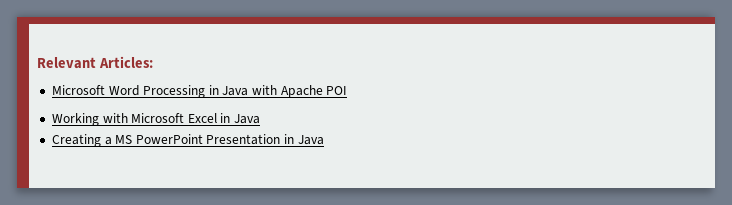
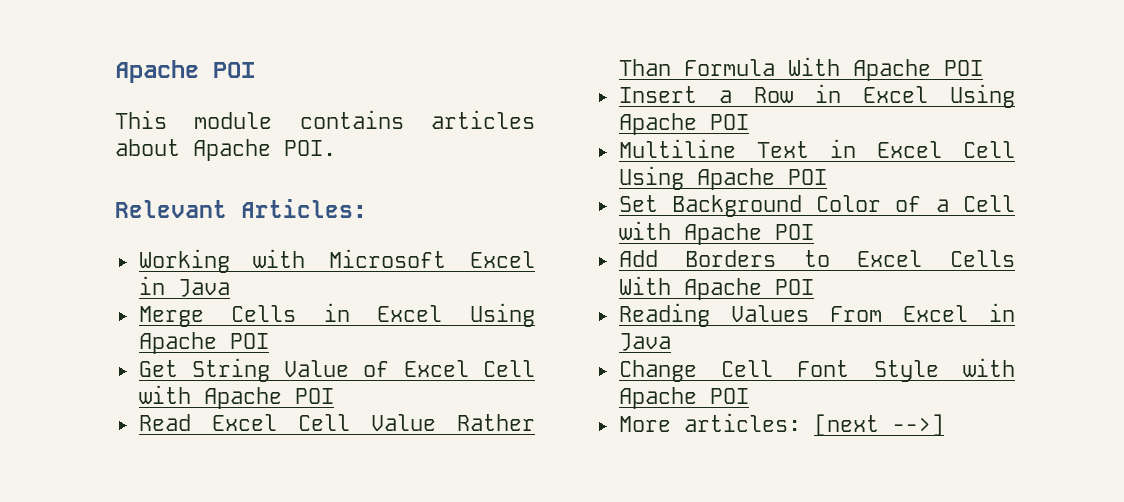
[37,56,153,69] [51,85,348,98] Relevant Articles: // Microsoft Word Processing in Java with Apache POI -> [115,60,255,83] [115,110,535,129] [115,139,336,161] [115,199,367,218] Apache POI // This module contains articles about Apache POI. // Relevant Articles:
[51,134,324,147] Creating a MS PowerPoint Presentation in Java -> [138,303,535,327] [138,332,269,354] [138,358,535,382] [138,385,334,409] [138,414,535,431] [618,57,983,81] [618,84,1015,108] [618,113,749,135] [618,139,1015,158] [618,166,827,190] [618,195,1015,217] [618,221,814,245] [618,250,1015,267] [618,276,814,300] [618,303,1015,327] [618,333,671,351] [618,358,1015,382] [618,387,749,409] [618,413,944,436] Merge Cells in Excel Using Apache POI // Get String Value of Excel Cell with Apache POI // Read Excel Cell Value Rather Than Formula With Apache POI // Insert a Row in Excel Using Apache POI // Multiline Text in Excel Cell Using Apache POI // Set Background Color of a Cell with Apache POI // Add Borders to Excel Cells With Apache POI // Reading Values From Excel in Java // Change Cell Font Style with Apache POI // More articles: [next -->]

